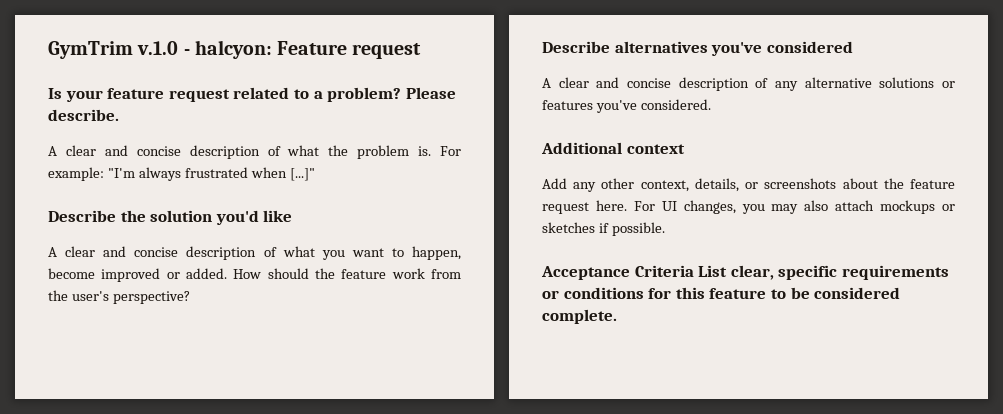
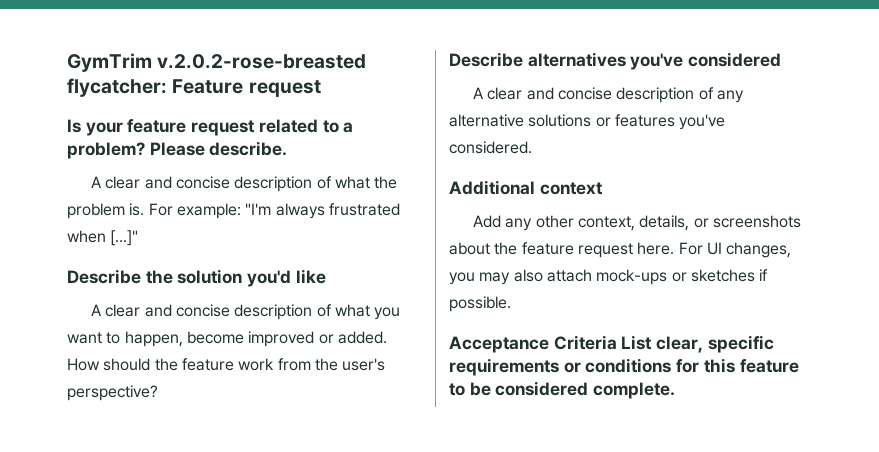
[137,40,272,59] v.1.0 - halcyon: -> [157,54,367,69] [67,78,167,97] v.2.0.2-rose-breasted flycatcher:
[880,200,936,214] mockups -> [596,269,668,285] mock-ups

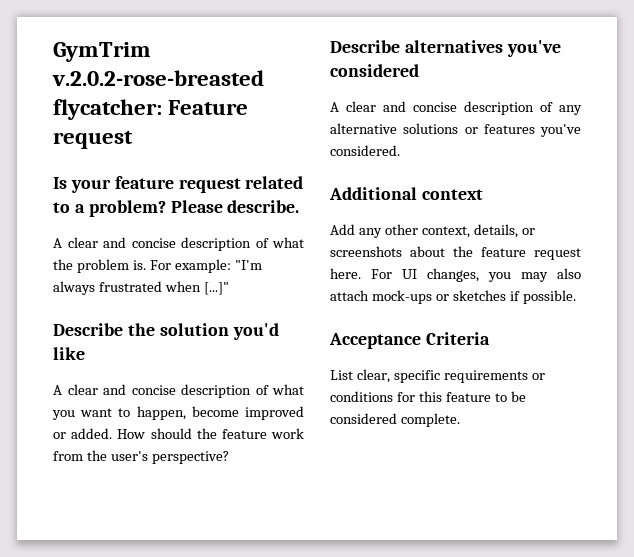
(617, 342) none -> (490, 338) //

